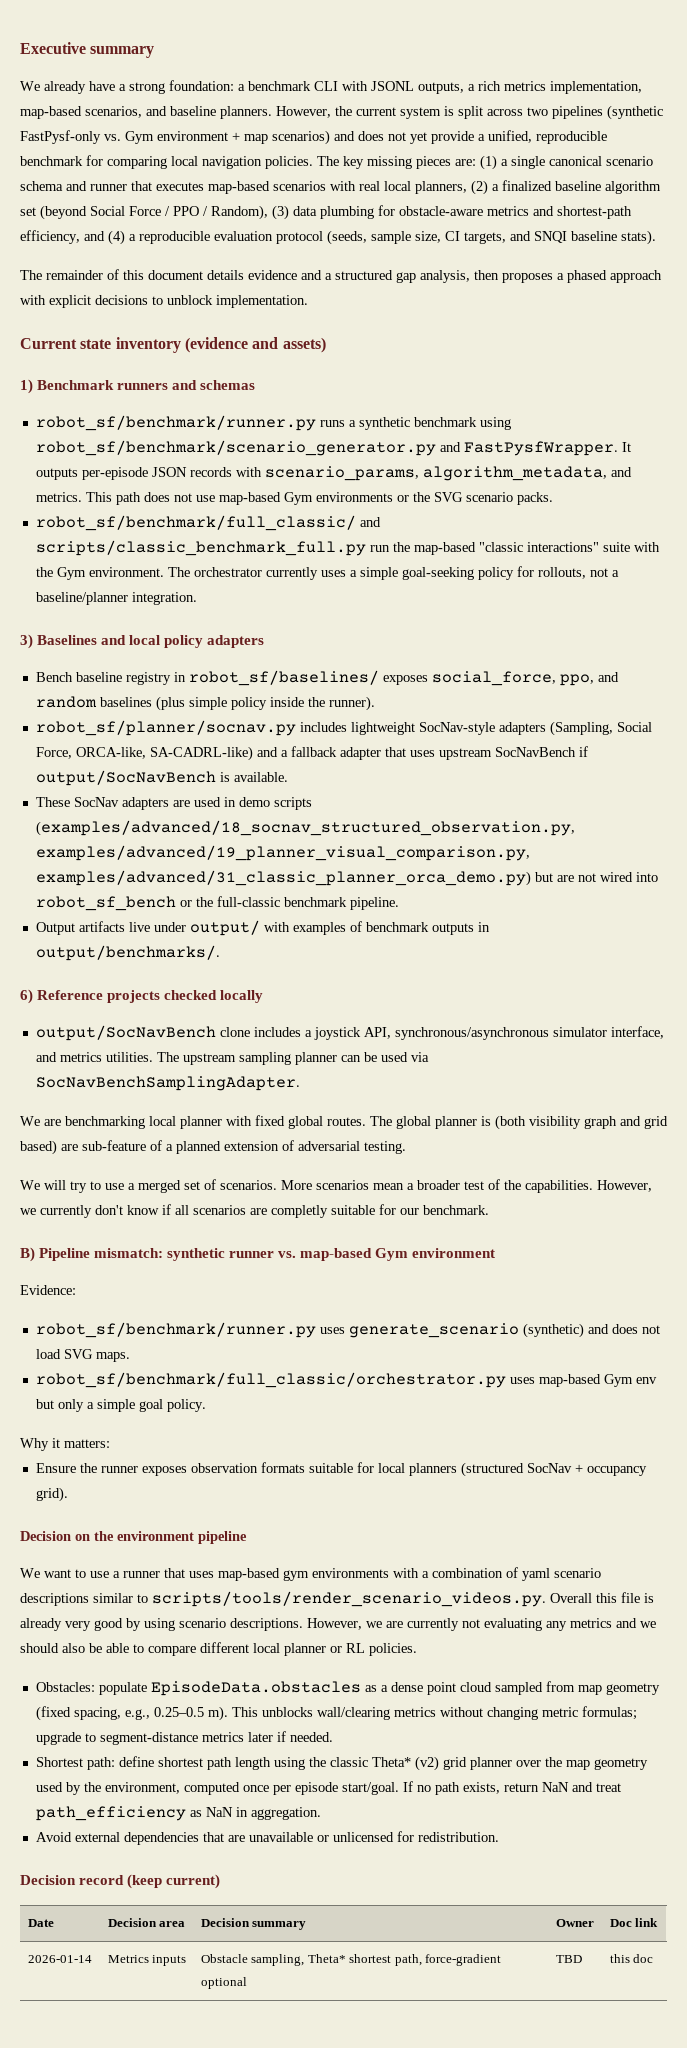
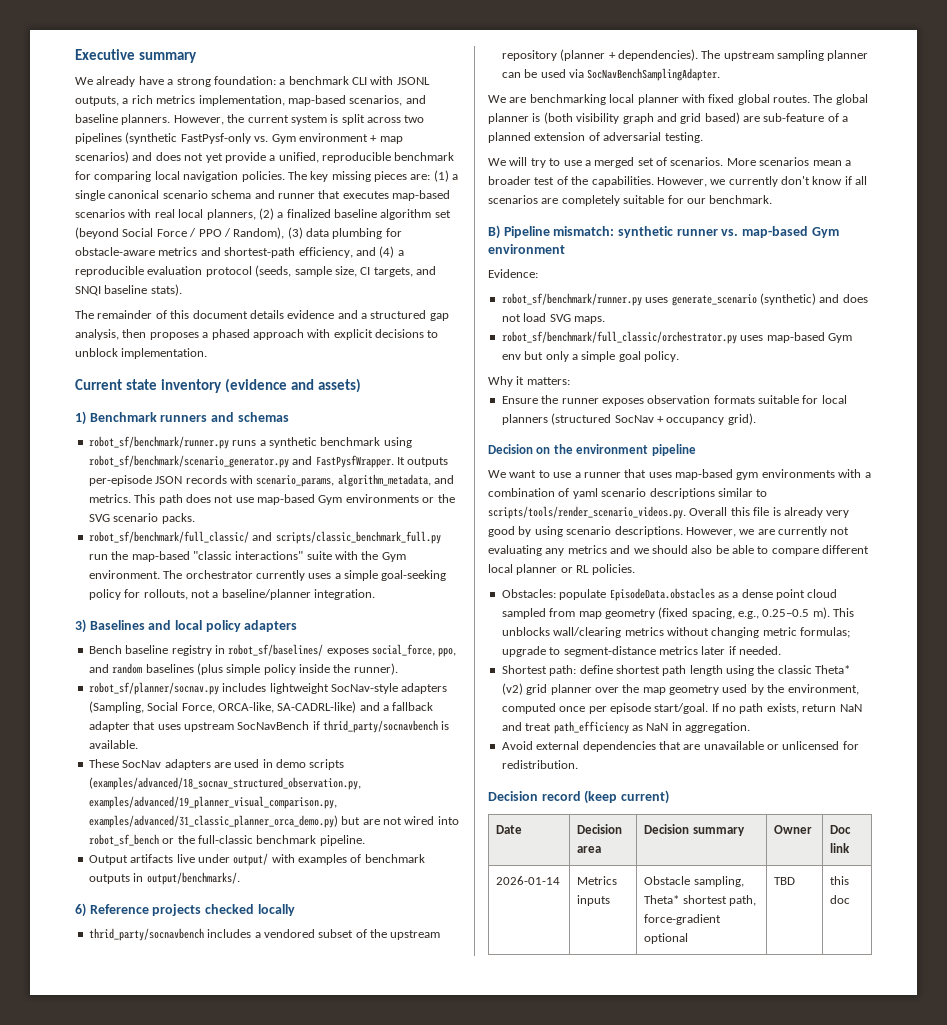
[35,770,216,786] output/SocNavBench -> [323,720,438,733] thrid_party/socnavbench
[35,1025,664,1041] [35,1052,153,1062] output/SocNavBench clone includes a joystick API, synchronous/asynchronous simulator interface, and metrics utilities. -> [88,928,441,941] [501,49,698,61] thrid_party/socnavbench includes a vendored subset of the upstream repository (planner + dependencies).
[271,1205,328,1218] completly -> [561,195,620,206] completely

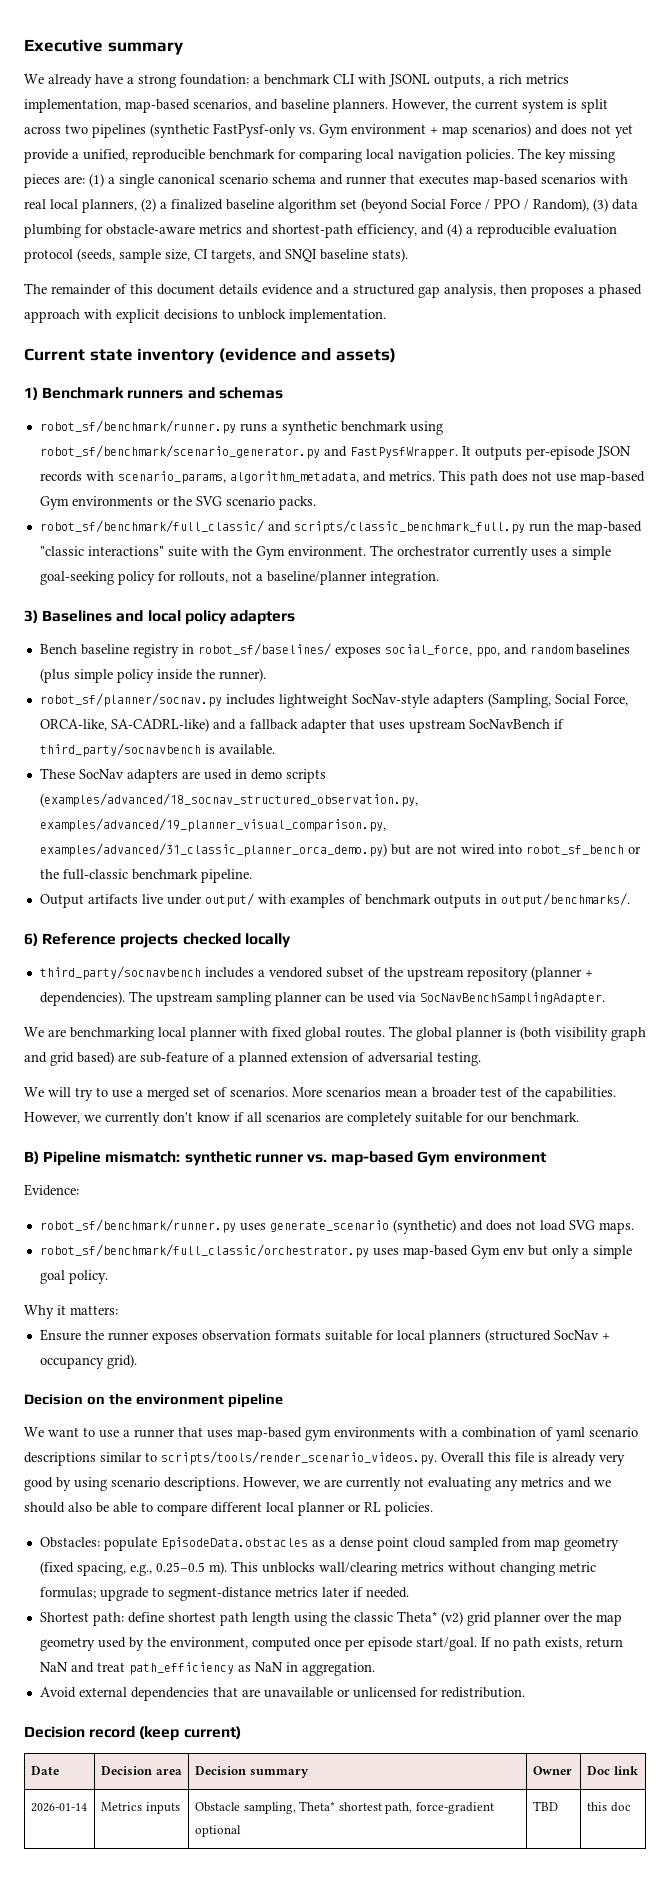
[323,720,438,733] thrid_party/socnavbench -> [39,743,201,757] third_party/socnavbench
[88,928,204,941] thrid_party/socnavbench -> [39,966,201,980] third_party/socnavbench

